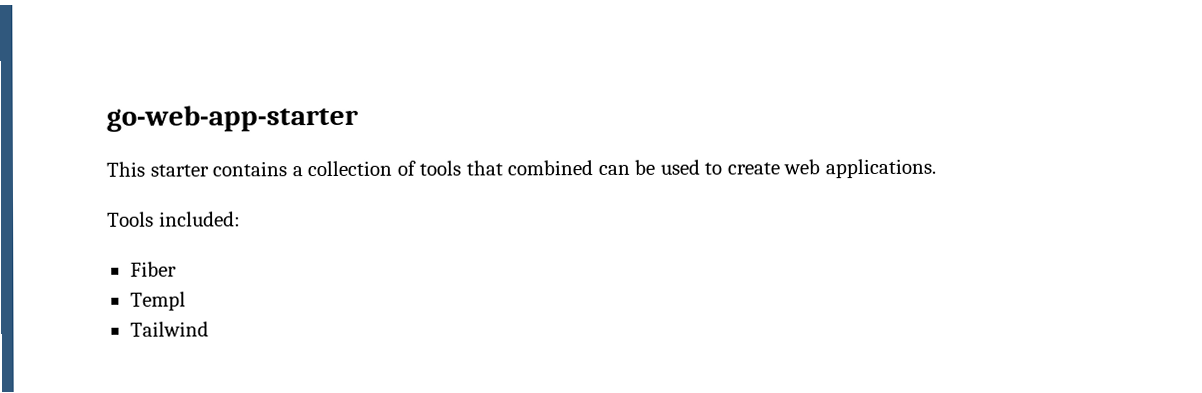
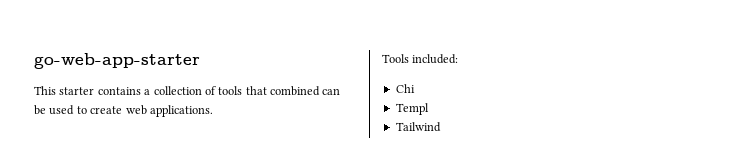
[129,261,177,277] Fiber -> [395,84,415,93] Chi

